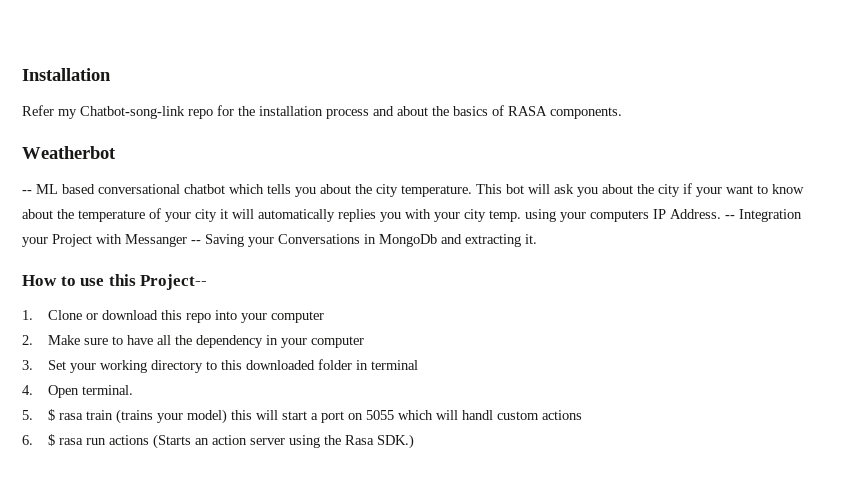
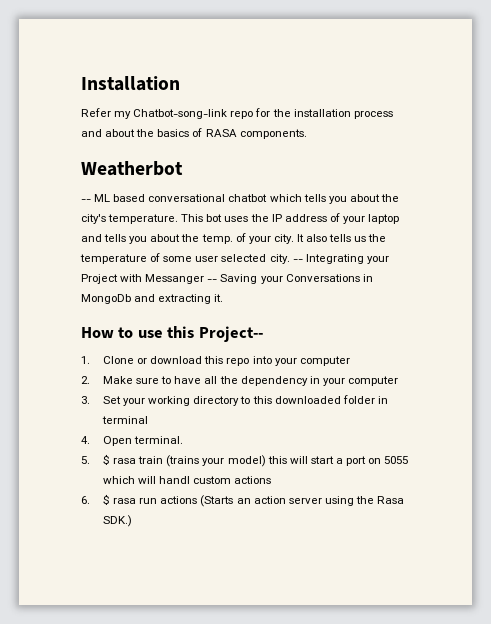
[376,184,398,197] city -> [81,214,106,224] city's
[528,183,804,197] [22,208,802,222] will ask you about the city if your want to know about the temperature of your city it will automatically replies you with your city temp. using your computers IP Address. -- Integration -> [224,213,400,224] [81,233,387,244] [80,253,364,264] uses the IP address of your laptop and tells you about the temp. of your city. It also tells us the temperature of some user selected city. -- Integrating

